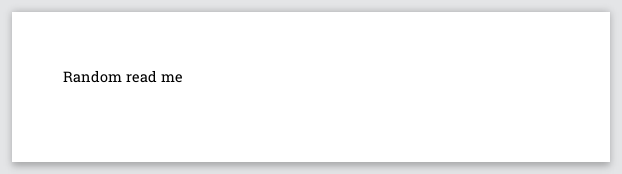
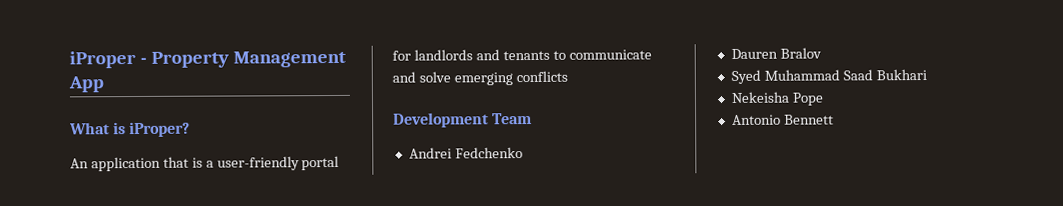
[63,70,183,83] Random read me -> [69,50,346,69] [68,76,104,93] [69,121,191,138] [70,155,340,172] [392,49,652,61] [392,70,568,86] [393,112,533,128] [408,147,523,159] [730,47,822,59] [730,68,927,84] [730,91,824,106] [731,114,834,125] iProper - Property Management App // What is iProper? // An application that is a user-friendly portal for landlords and tenants to communicate and solve emerging conflicts // Development Team // Andrei Fedchenko // Dauren Bralov // Syed Muhammad Saad Bukhari // Nekeisha Pope // Antonio Bennett

